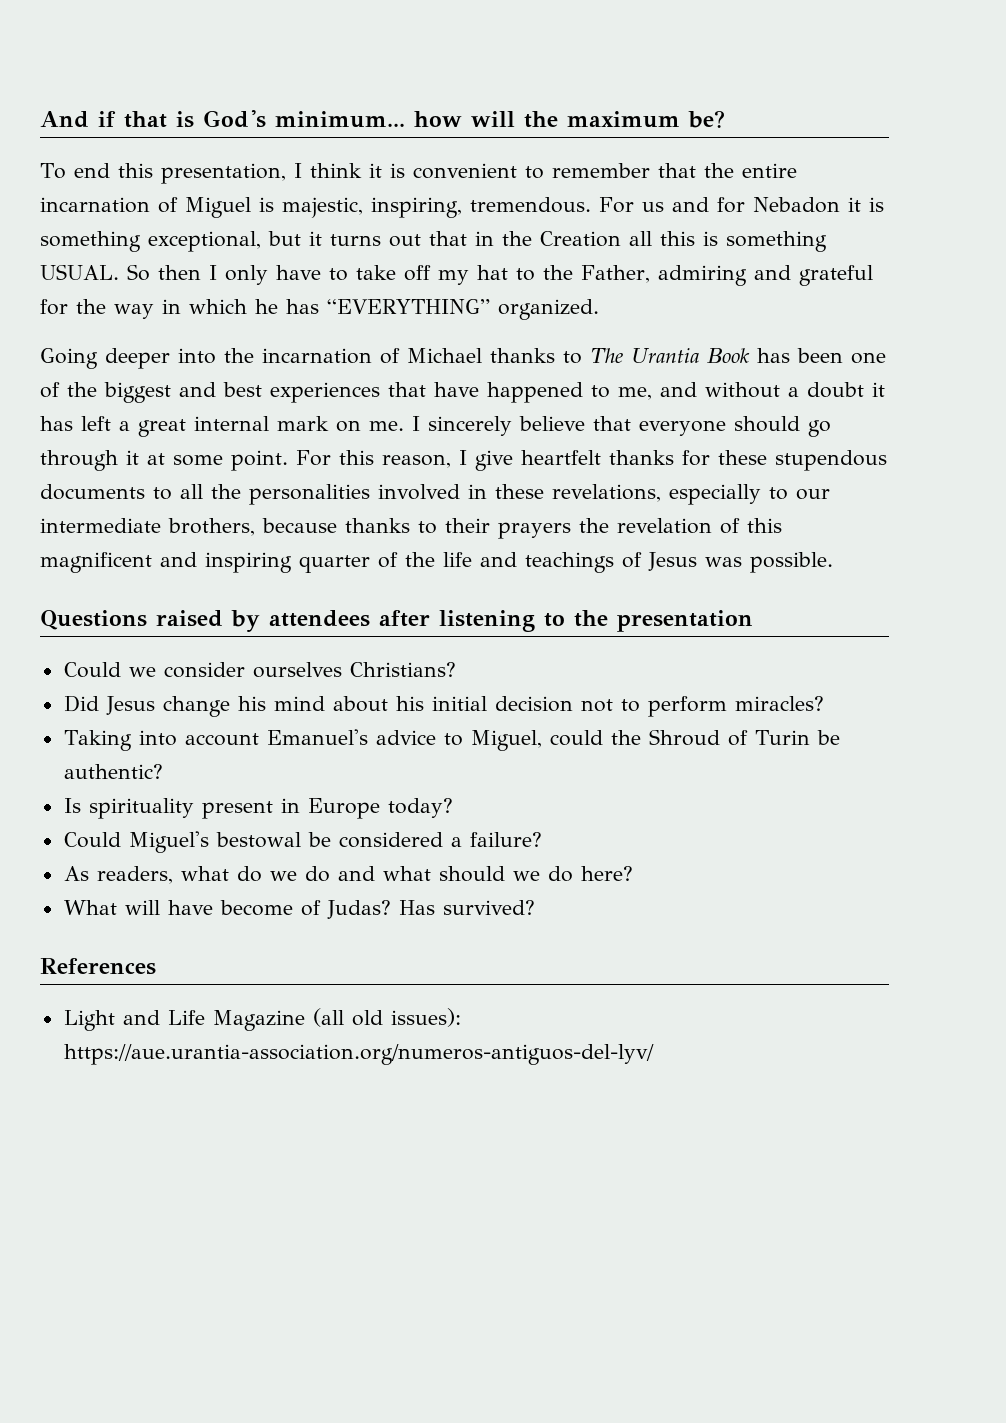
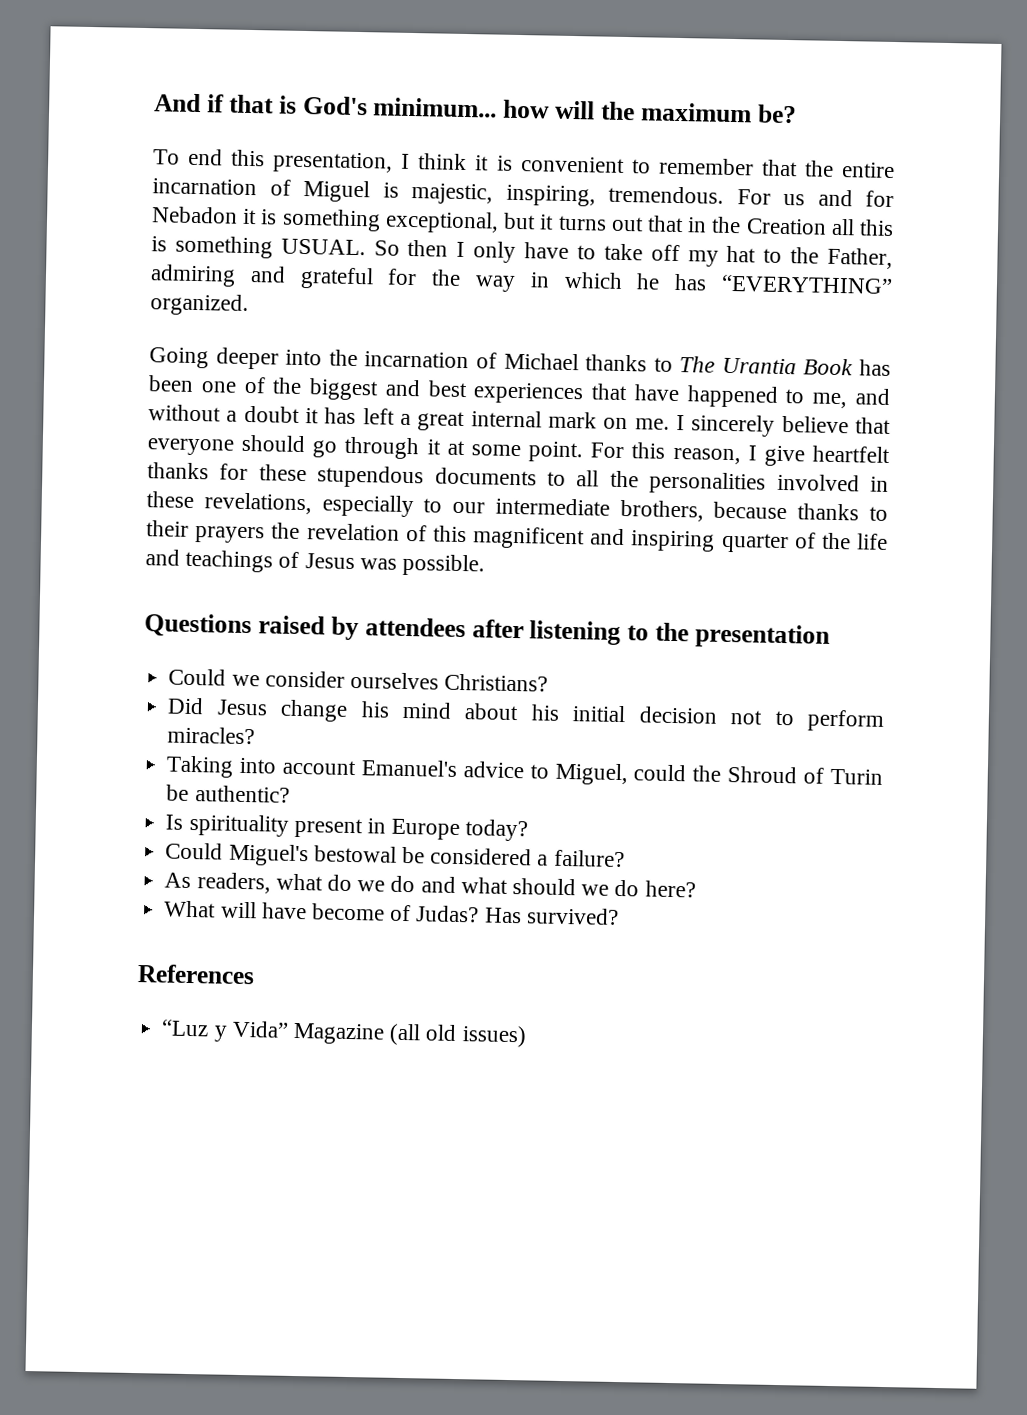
[63,1010,205,1031] Light and Life -> [161,1019,289,1042] “Luz y Vida”
[390,1008,461,1027] [63,1044,654,1065] issues): https://aue.urantia-association.org/numeros-antiguos-del-lyv/ -> [461,1025,527,1048] issues)

